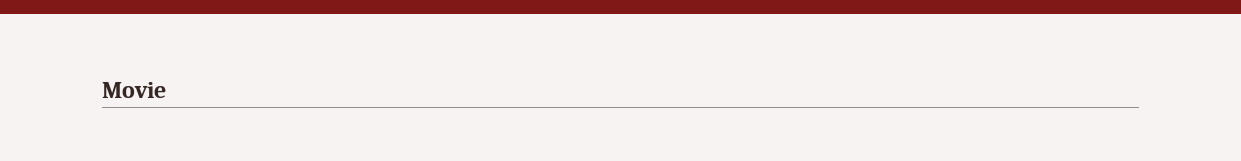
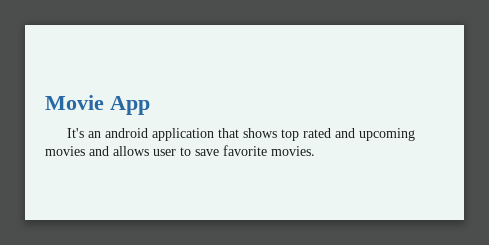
(166, 90) none -> [110,96,150,115] [66,128,415,141] [45,145,315,156] App // It's an android application that shows top rated and upcoming movies and allows user to save favorite movies.

